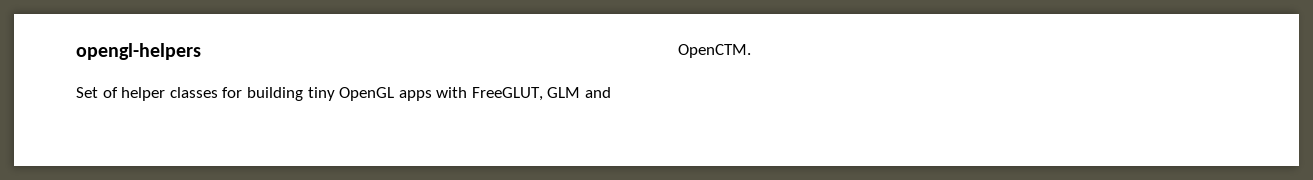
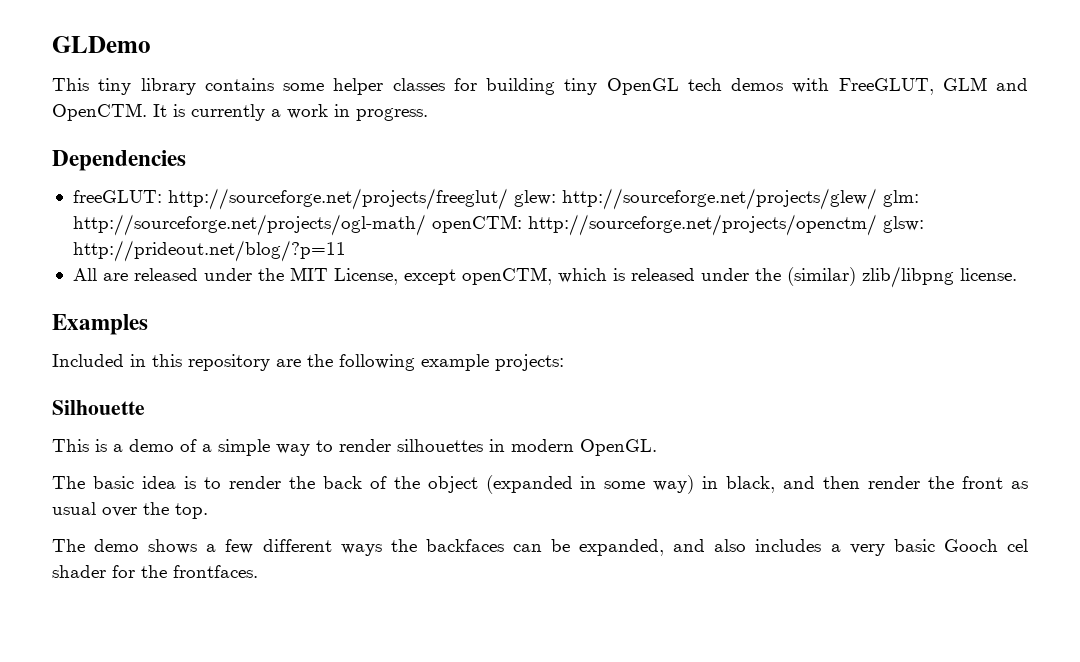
[76,43,201,60] [76,87,118,98] opengl-helpers // Set of -> [52,36,151,53] [52,78,324,95] GLDemo // This tiny library contains some
[398,90,432,101] apps -> [687,78,783,91] tech demos
(751, 51) none -> [153,104,428,121] [52,150,186,171] [72,188,919,210] [72,214,924,236] [72,240,346,262] [72,266,1017,288] [52,314,148,335] [52,354,564,371] [52,400,145,415] [52,439,657,456] [52,475,1029,494] [52,502,208,519] [52,539,1028,556] [52,565,258,578] It is currently a work in progress. // Dependencies // freeGLUT: http://sourceforge.net/projects/freeglut/ glew: http://sourceforge.net/projects/glew/ glm: http://sourceforge.net/projects/ogl-math/ openCTM: http://sourceforge.net/projects/openctm/ glsw: http://prideout.net/blog/?p=11 // All are released under the MIT License, except openCTM, which is released under the (similar) zlib/libpng license. // Examples // Included in this repository are the following example projects: // Silhouette // This is a demo of a simple way to render silhouettes in modern OpenGL. // The basic idea is to render the back of the object (expanded in some way) in black, and then render the front as usual over the top. // The demo shows a few different ways the backfaces can be expanded, and also includes a very basic Gooch cel shader for the frontfaces.

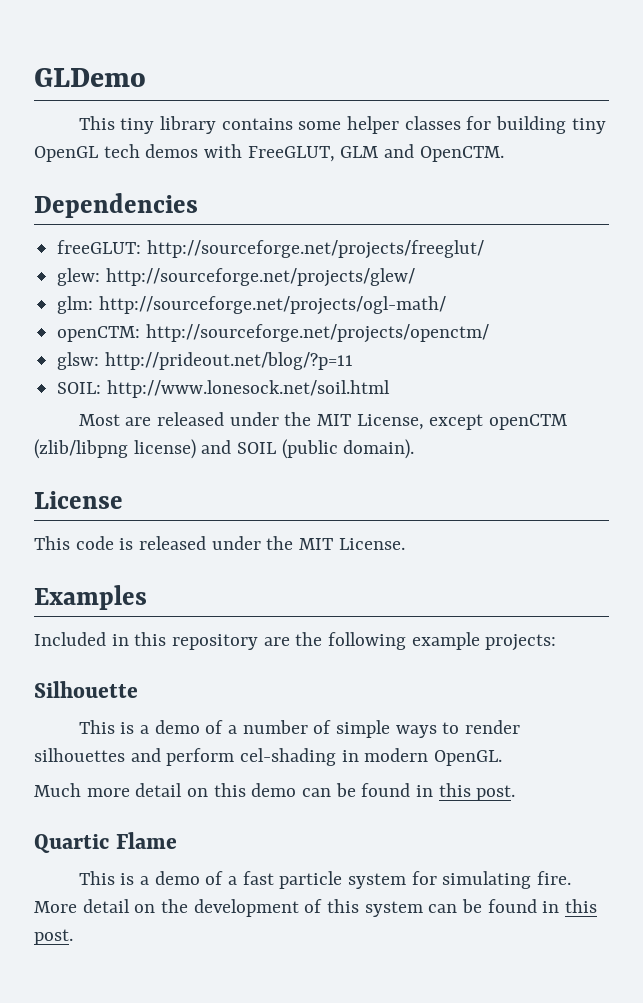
[153,104,428,121] It is currently a work in progress. -> (504, 154) none
(508, 199) none -> (484, 249) //
(877, 199) none -> (415, 277) //
(426, 225) none -> (446, 305) //
(877, 225) none -> (489, 333) //
[72,268,97,281] All -> [57,380,390,398] [78,414,120,426] SOIL: http://www.lonesock.net/soil.html // Most
[461,267,607,285] openCTM, which -> [489,414,568,430] [34,439,415,459] [34,491,123,509] [34,536,114,550] openCTM (zlib/libpng license) and SOIL (public domain). // License // This code
[786,266,1017,288] (similar) zlib/libpng license. -> [299,538,405,550] MIT License.
[218,439,657,456] [52,475,1029,494] [52,502,208,519] [52,539,1028,556] [52,565,258,578] simple way to render silhouettes in modern OpenGL. // The basic idea is to render the back of the object (expanded in some way) in black, and then render the front as usual over the top. // The demo shows a few different ways the backfaces can be expanded, and also includes a very basic Gooch cel shader for the frontfaces. -> [242,720,521,738] [34,748,503,766] [34,783,516,801] [34,832,177,853] [78,871,572,889] [34,899,598,917] [34,929,73,945] number of simple ways to render silhouettes and perform cel-shading in modern OpenGL. // Much more detail on this demo can be found in this post. // Quartic Flame // This is a demo of a fast particle system for simulating fire. More detail on the development of this system can be found in this post.

